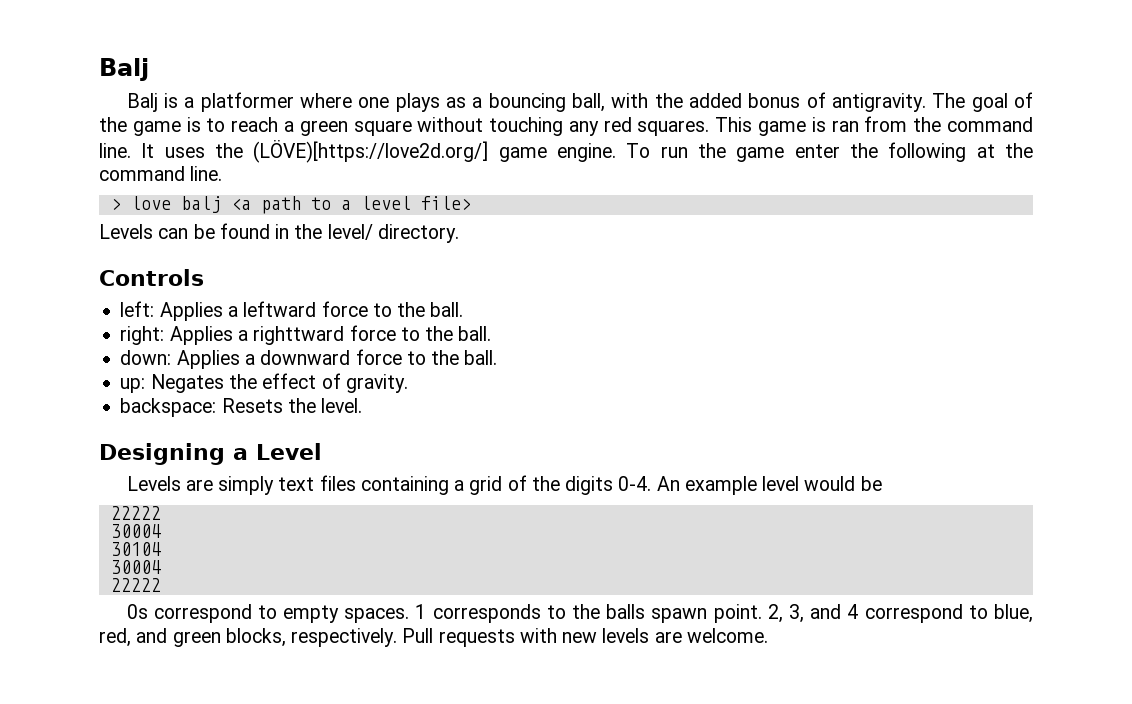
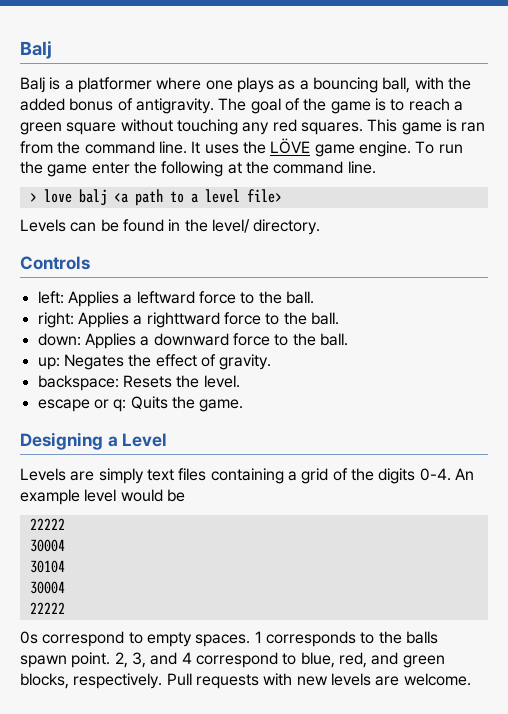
[253,140,489,163] (LÖVE)[https://love2d.org/] -> [270,138,311,154] LÖVE
(363, 405) none -> [37,396,244,412] // escape or q: Quits the game.

